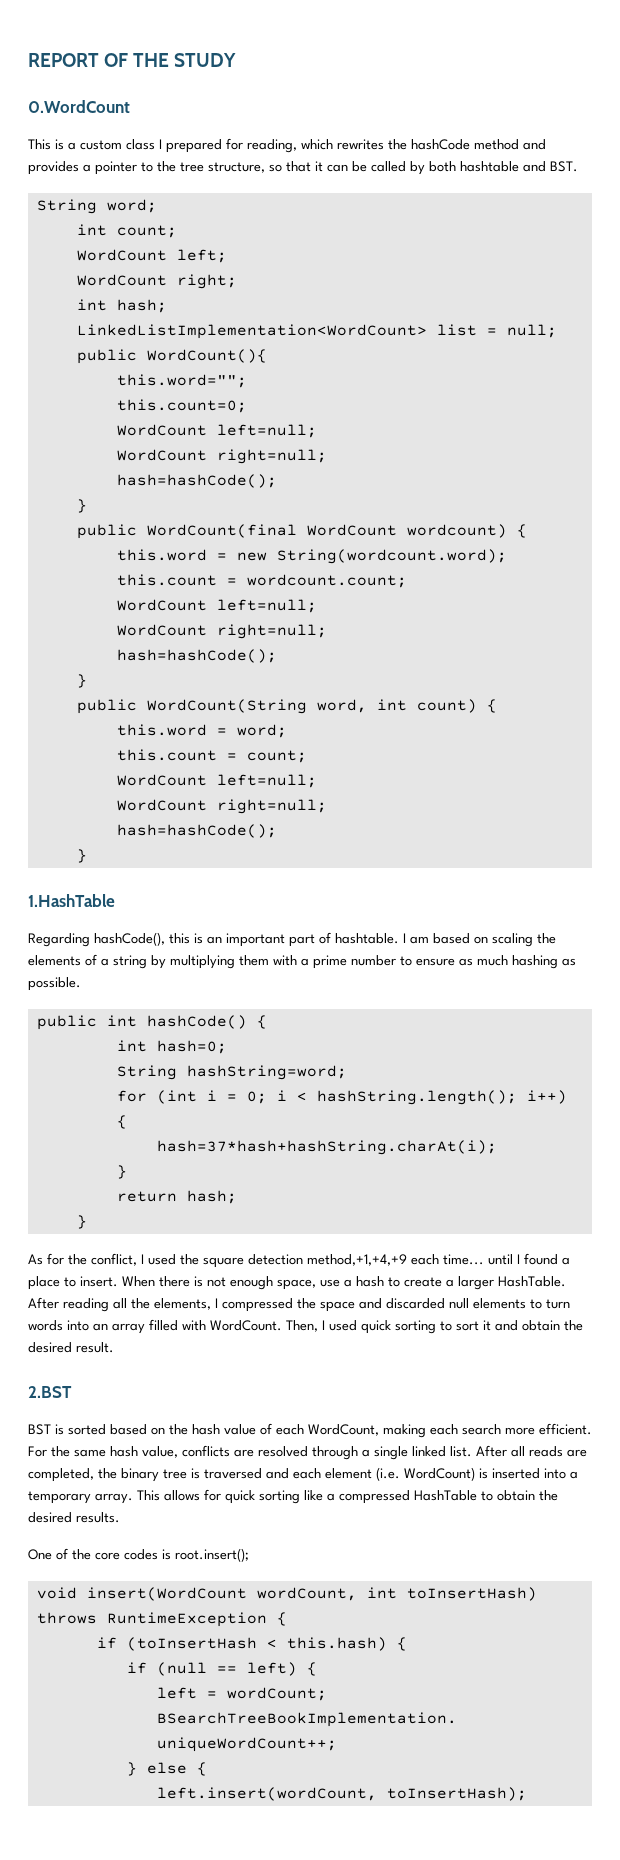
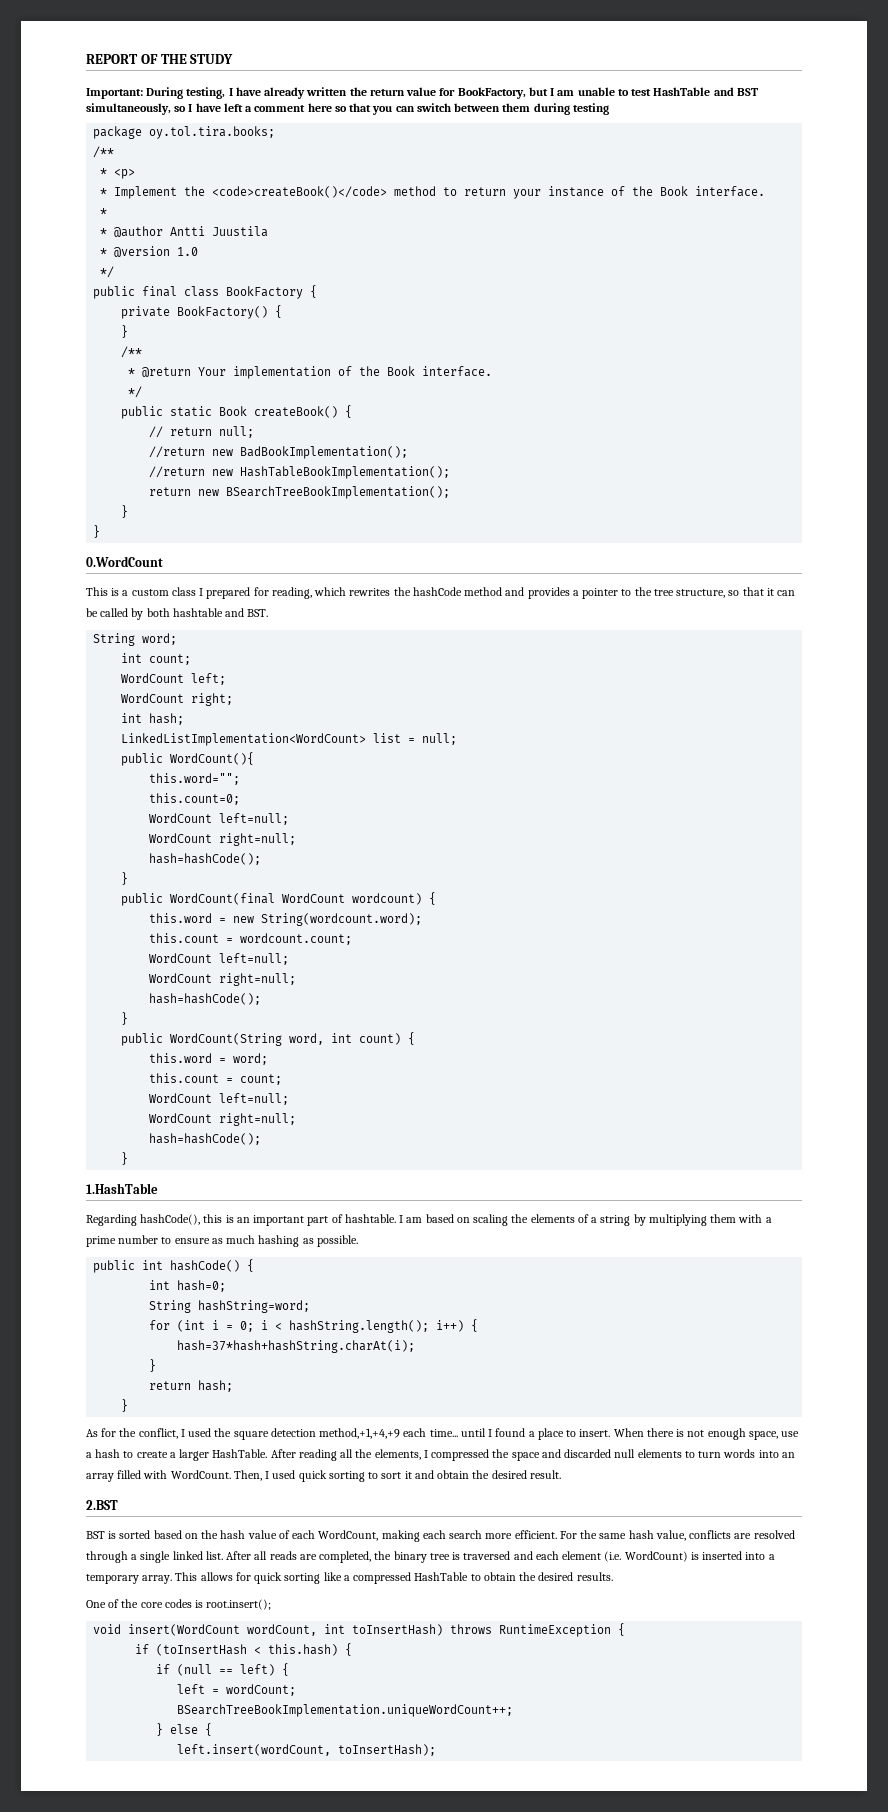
(237, 60) none -> [86,87,758,99] [86,103,609,115] [93,126,276,139] [93,146,115,158] [100,168,136,179] [100,186,766,199] [100,208,108,216] [100,226,269,237] [100,246,199,257] [100,266,115,278] [93,285,318,299] [121,305,283,319] [121,325,129,338] [121,346,143,358] [128,366,493,379] [128,386,143,398] [121,405,353,419] [149,426,255,438] [149,446,409,459] [149,466,451,479] [149,486,451,499] [121,505,129,518] [93,525,101,538] // Important: During testing, I have already written the return value for BookFactory, but I am unable to test HashTable and BST simultaneously, so I have left a comment here so that you can switch between them during testing // package oy.tol.tira.books; // /** // * <p> // * Implement the <code>createBook()</code> method to return your instance of the Book interface. // * // * @author Antti Juustila // * @version 1.0 // */ // public final class BookFactory { // private BookFactory() { // } // /** // * @return Your implementation of the Book interface. // */ // public static Book createBook() { // // return null; // //return new BadBookImplementation(); // //return new HashTableBookImplementation(); // return new BSearchTreeBookImplementation(); // } // }

